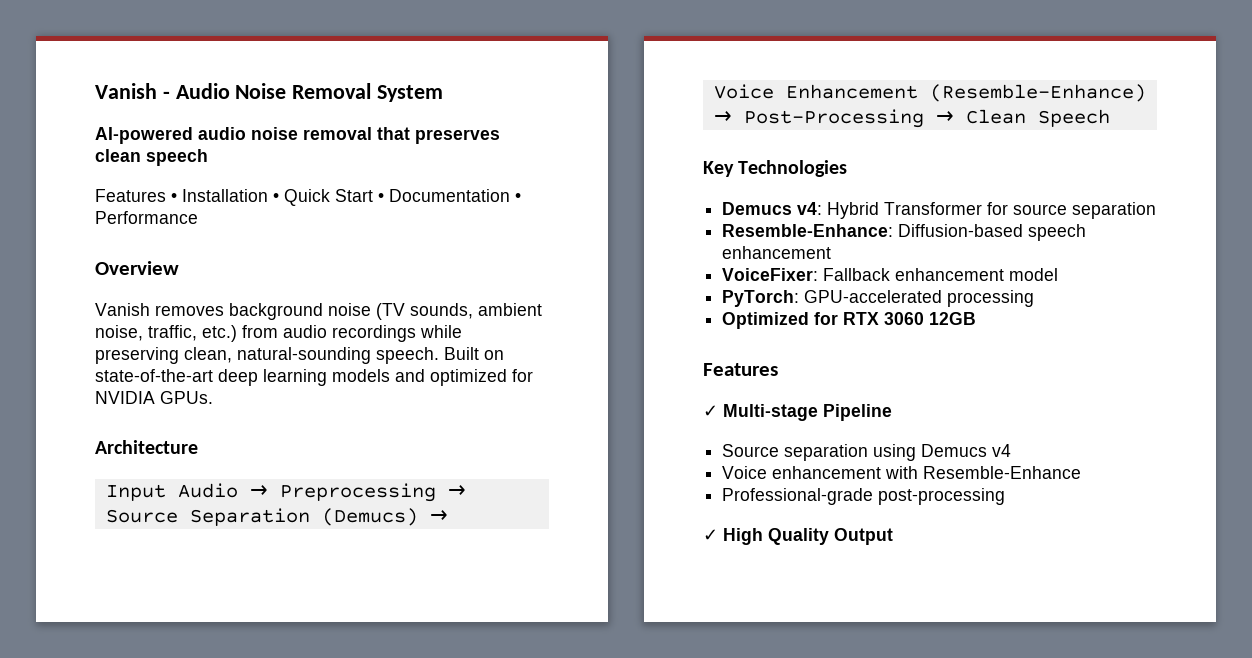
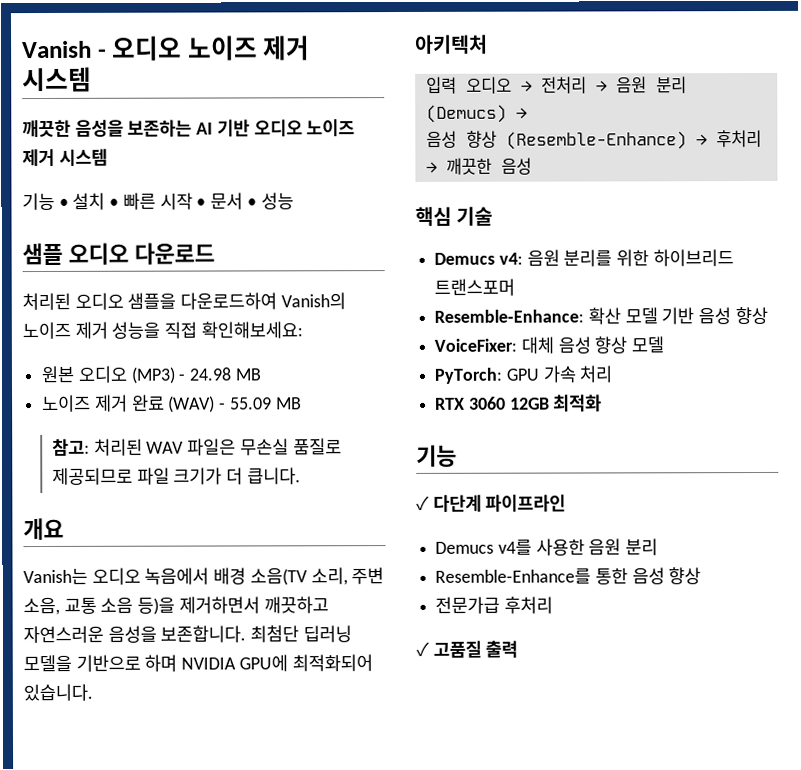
[175,83,444,102] [95,127,500,144] [95,149,208,166] [95,189,521,206] [95,211,198,224] [95,261,179,275] [95,303,542,320] [95,325,462,342] [95,347,504,364] [95,369,533,386] [95,391,213,404] [95,440,198,454] [105,483,466,502] [105,508,448,526] [713,84,1146,102] [713,109,1110,128] [703,160,848,177] [722,202,1157,219] [722,224,1087,241] [722,246,832,259] [722,268,1059,281] [722,290,1035,307] [722,312,839,329] Audio Noise Removal System // AI-powered audio noise removal that preserves clean speech // Features • Installation • Quick Start • Documentation • Performance // Overview // Vanish removes background noise (TV sounds, ambient noise, traffic, etc.) from audio recordings while preserving clean, natural-sounding speech. Built on state-of-the-art deep learning models and optimized for NVIDIA GPUs. // Architecture // Input Audio → Preprocessing → Source Separation (Demucs) → // Voice Enhancement (Resemble-Enhance) → Post-Processing → Clean Speech // Key Technologies // Demucs v4: Hybrid Transformer for source separation // Resemble-Enhance: Diffusion-based speech enhancement // VoiceFixer: Fallback enhancement model // PyTorch: GPU-accelerated processing // Optimized for -> [112,35,311,61] [22,66,92,93] [22,119,356,138] [22,148,108,167] [22,192,294,211] [22,242,215,266] [22,292,346,311] [22,321,303,340] [41,365,261,384] [42,394,302,413] [51,438,342,456] [51,467,301,485] [23,517,64,541] [23,567,385,586] [23,596,329,616] [23,625,352,644] [23,654,373,673] [23,683,93,702] [415,34,488,54] [425,76,687,94] [425,104,528,123] [425,129,762,150] [425,157,532,175] [415,206,494,226] [434,249,734,267] [434,278,516,296] [434,306,768,325] [434,336,665,354] [434,365,613,384] 오디오 노이즈 제거 시스템 // 깨끗한 음성을 보존하는 AI 기반 오디오 노이즈 제거 시스템 // 기능 • 설치 • 빠른 시작 • 문서 • 성능 // 샘플 오디오 다운로드 // 처리된 오디오 샘플을 다운로드하여 Vanish의 노이즈 제거 성능을 직접 확인해보세요: // 원본 오디오 (MP3) - 24.98 MB // 노이즈 제거 완료 (WAV) - 55.09 MB // 참고: 처리된 WAV 파일은 무손실 품질로 제공되므로 파일 크기가 더 큽니다. // 개요 // Vanish는 오디오 녹음에서 배경 소음(TV 소리, 주변 소음, 교통 소음 등)을 제거하면서 깨끗하고 자연스러운 음성을 보존합니다. 최첨단 딥러닝 모델을 기반으로 하며 NVIDIA GPU에 최적화되어 있습니다. // 아키텍처 // 입력 오디오 → 전처리 → 음원 분리 (Demucs) → // 음성 향상 (Resemble-Enhance) → 후처리 → 깨끗한 음성 // 핵심 기술 // Demucs v4: 음원 분리를 위한 하이브리드 트랜스포머 // Resemble-Enhance: 확산 모델 기반 음성 향상 // VoiceFixer: 대체 음성 향상 모델 // PyTorch: GPU 가속 처리 //
[703,363,778,376] [703,404,892,421] [722,444,1012,461] [722,466,1082,479] [722,488,1006,505] [703,528,893,545] // Features // ✓ Multi-stage Pipeline // Source separation using Demucs v4 // Voice enhancement with Resemble-Enhance // Professional-grade post-processing // ✓ High Quality Output -> [553,394,603,412] [416,444,457,467] [416,494,567,512] [435,538,659,556] [435,567,702,585] [435,596,553,614] [416,640,519,658] 최적화 // 기능 // ✓ 다단계 파이프라인 // Demucs v4를 사용한 음원 분리 // Resemble-Enhance를 통한 음성 향상 // 전문가급 후처리 // ✓ 고품질 출력

